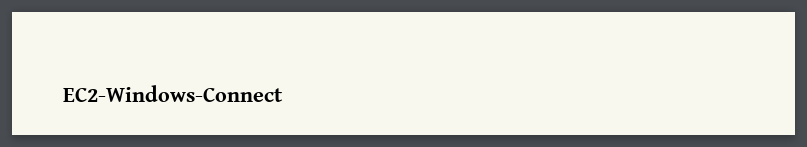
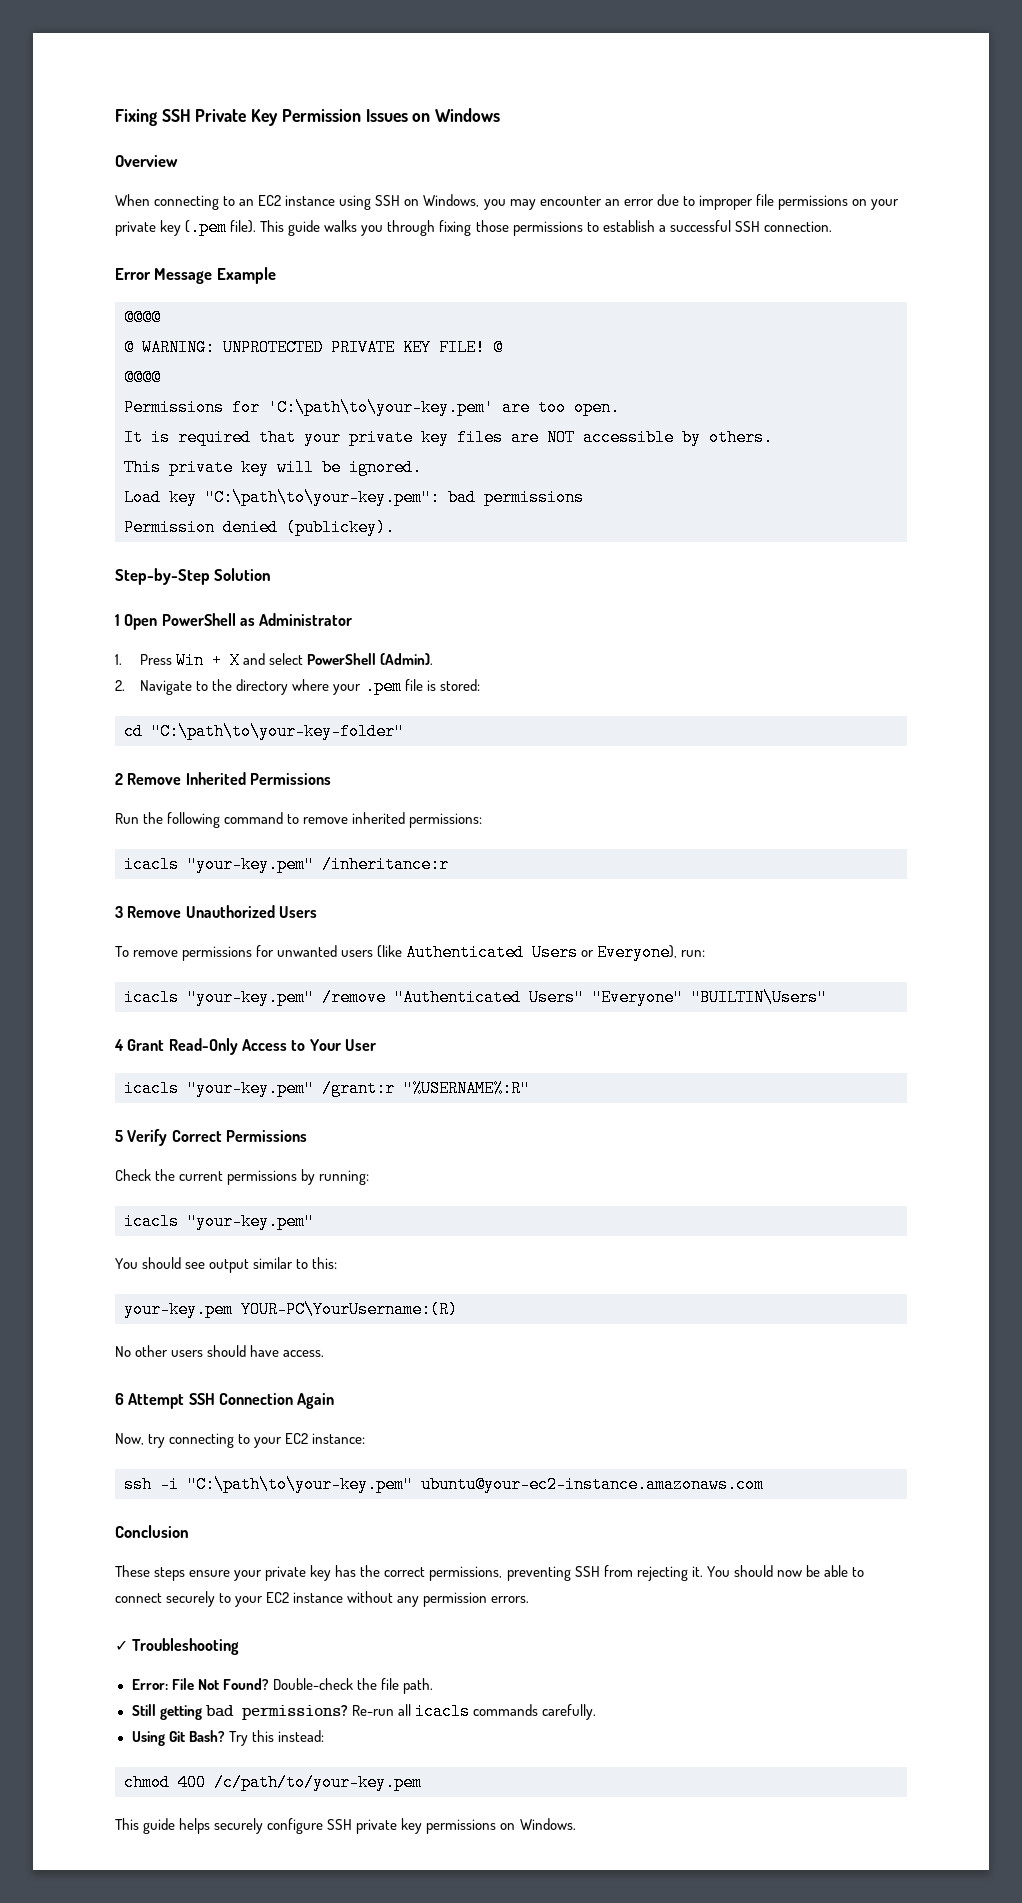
[63,85,283,102] EC2-Windows-Connect -> [115,108,501,126] [115,155,178,167] [115,194,900,210] [115,219,832,236] [115,267,276,284] [124,309,161,326] [124,339,503,356] [124,369,161,386] [124,399,620,416] [124,429,773,446] [124,459,422,476] [124,489,584,506] [124,519,395,536] [115,568,272,585] [115,613,353,630] [115,652,434,669] [115,678,480,695] [124,723,404,740] [115,772,331,785] [115,812,483,828] [124,856,449,873] [115,905,317,918] [115,944,706,961] [124,989,827,1006] [114,1038,376,1055] [124,1080,530,1097] [115,1129,307,1146] [115,1169,370,1185] [124,1213,314,1230] [115,1257,338,1273] [124,1301,458,1318] [115,1345,325,1357] [115,1393,335,1409] [115,1433,366,1448] [124,1476,764,1493] [115,1525,189,1538] [115,1565,864,1581] [115,1591,530,1607] [115,1638,240,1655] [131,1678,433,1694] [131,1703,596,1720] [131,1730,324,1746] [124,1774,422,1791] [115,1818,576,1834] Fixing SSH Private Key Permission Issues on Windows // Overview // When connecting to an EC2 instance using SSH on Windows, you may encounter an error due to improper file permissions on your private key (.pem file). This guide walks you through fixing those permissions to establish a successful SSH connection. // Error Message Example // @@@@ // @ WARNING: UNPROTECTED PRIVATE KEY FILE! @ // @@@@ // Permissions for 'C:\path\to\your-key.pem' are too open. // It is required that your private key files are NOT accessible by others. // This private key will be ignored. // Load key "C:\path\to\your-key.pem": bad permissions // Permission denied (publickey). // Step-by-Step Solution // 1 Open PowerShell as Administrator // 1. Press Win + X and select PowerShell (Admin). // 2. Navigate to the directory where your .pem file is stored: // cd "C:\path\to\your-key-folder" // 2 Remove Inherited Permissions // Run the following command to remove inherited permissions: // icacls "your-key.pem" /inheritance:r // 3 Remove Unauthorized Users // To remove permissions for unwanted users (like Authenticated Users or Everyone), run: // icacls "your-key.pem" /remove "Authenticated Users" "Everyone" "BUILTIN\Users" // 4 Grant Read-Only Access to Your User // icacls "your-key.pem" /grant:r "%USERNAME%:R" // 5 Verify Correct Permissions // Check the current permissions by running: // icacls "your-key.pem" // You should see output similar to this: // your-key.pem YOUR-PC\YourUsername:(R) // No other users should have access. // 6 Attempt SSH Connection Again // Now, try connecting to your EC2 instance: // ssh -i "C:\path\to\your-key.pem" ubuntu@your-ec2-instance.amazonaws.com // Conclusion // These steps ensure your private key has the correct permissions, preventing SSH from rejecting it. You should now be able to connect securely to your EC2 instance without any permission errors. // ✓ Troubleshooting // Error: File Not Found? Double-check the file path. // Still getting bad permissions? Re-run all icacls commands carefully. // Using Git Bash? Try this instead: // chmod 400 /c/path/to/your-key.pem // This guide helps securely configure SSH private key permissions on Windows.

